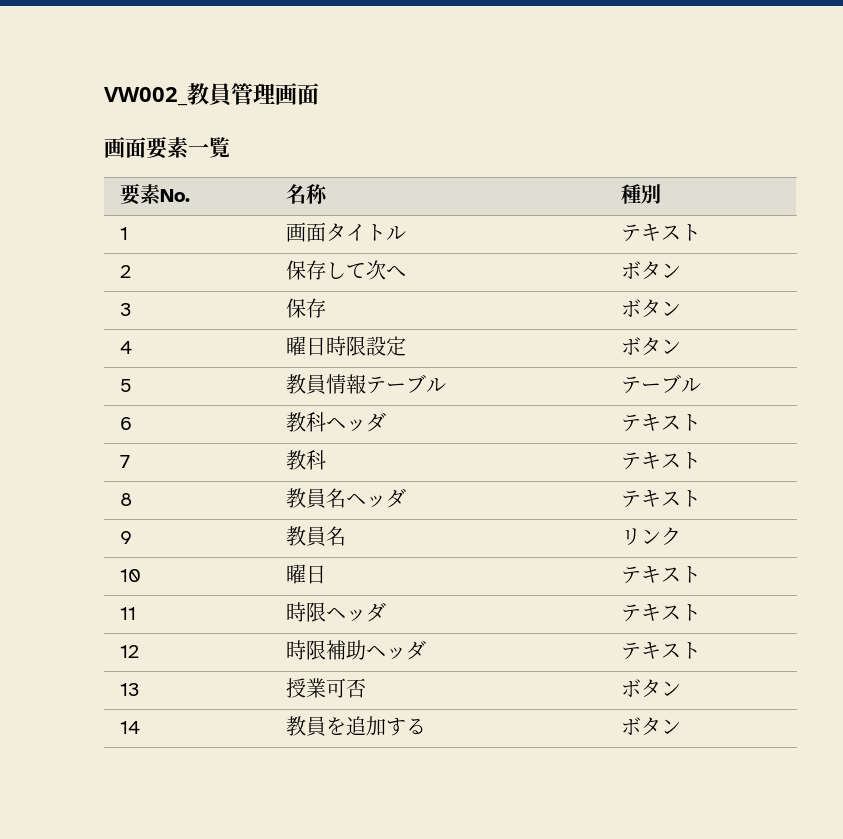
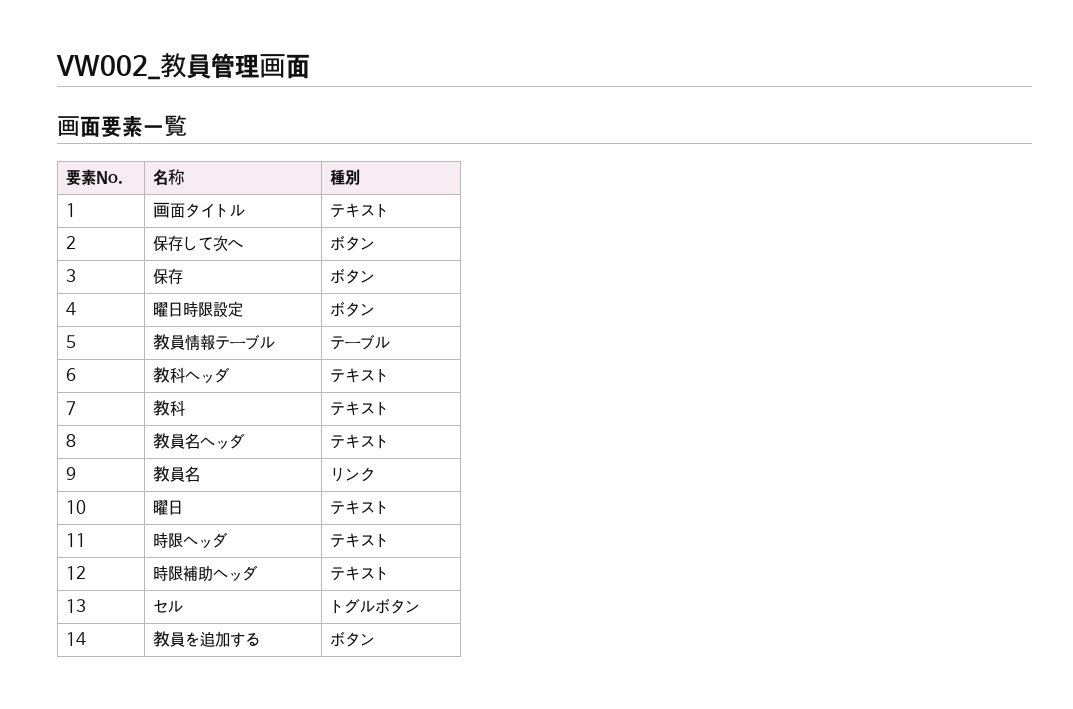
[285,678,366,698] 授業可否 | -> [153,599,184,613] [330,598,376,614] セル | トグル

